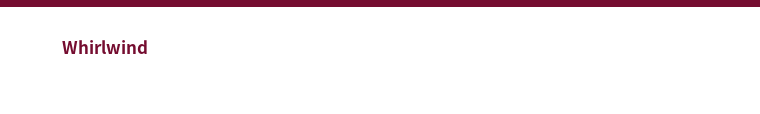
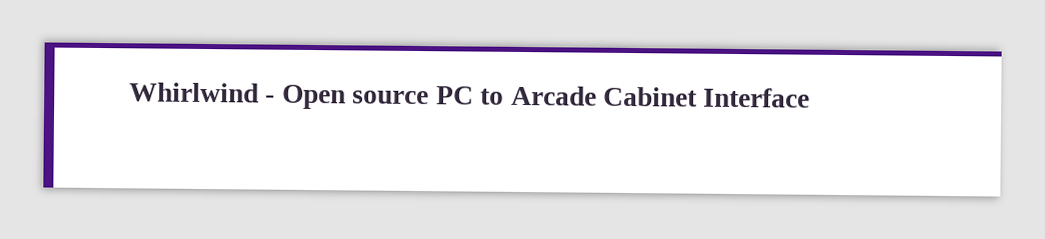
(148, 47) none -> [265,84,811,110] - Open source PC to Arcade Cabinet Interface

